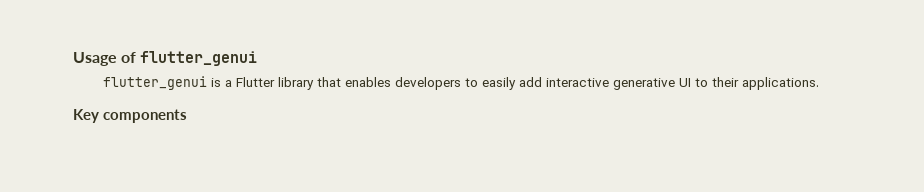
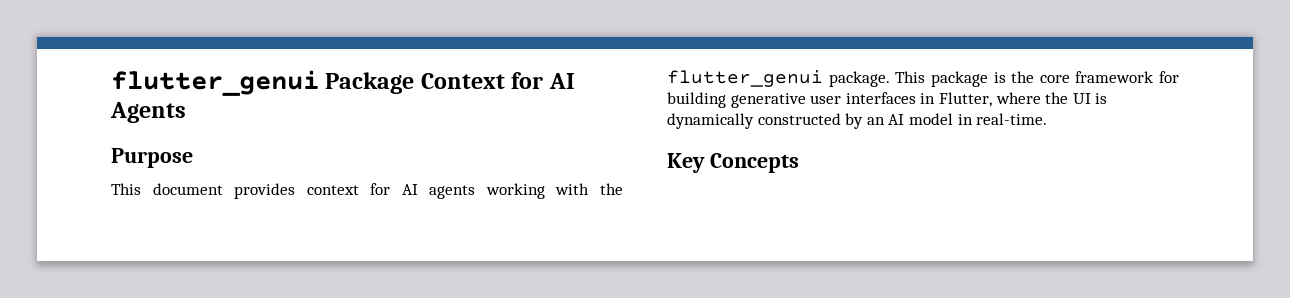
[73,51,258,66] [102,76,819,90] Usage of flutter_genui // flutter_genui is a Flutter library that enables developers to easily add interactive generative UI to their applications. -> [111,70,575,96] [110,102,186,123] [111,148,193,168] [111,183,623,199] [667,70,1179,87] [667,92,1108,108] [667,113,1048,129] flutter_genui Package Context for AI Agents // Purpose // This document provides context for AI agents working with the flutter_genui package. This package is the core framework for building generative user interfaces in Flutter, where the UI is dynamically constructed by an AI model in real-time.
[103,109,187,123] components -> [709,153,799,173] Concepts

